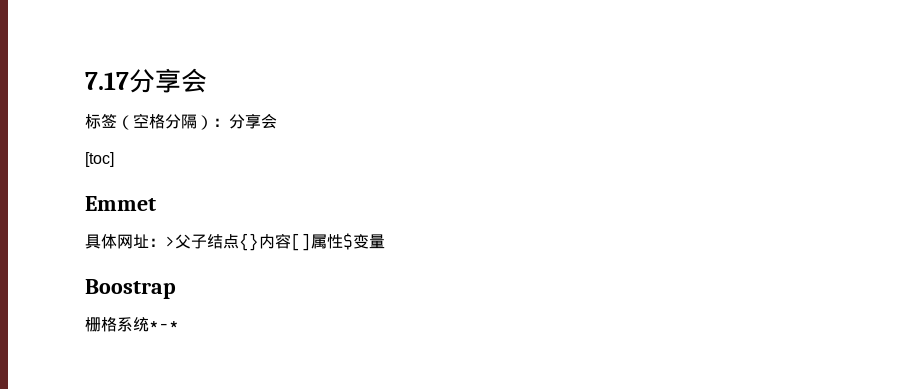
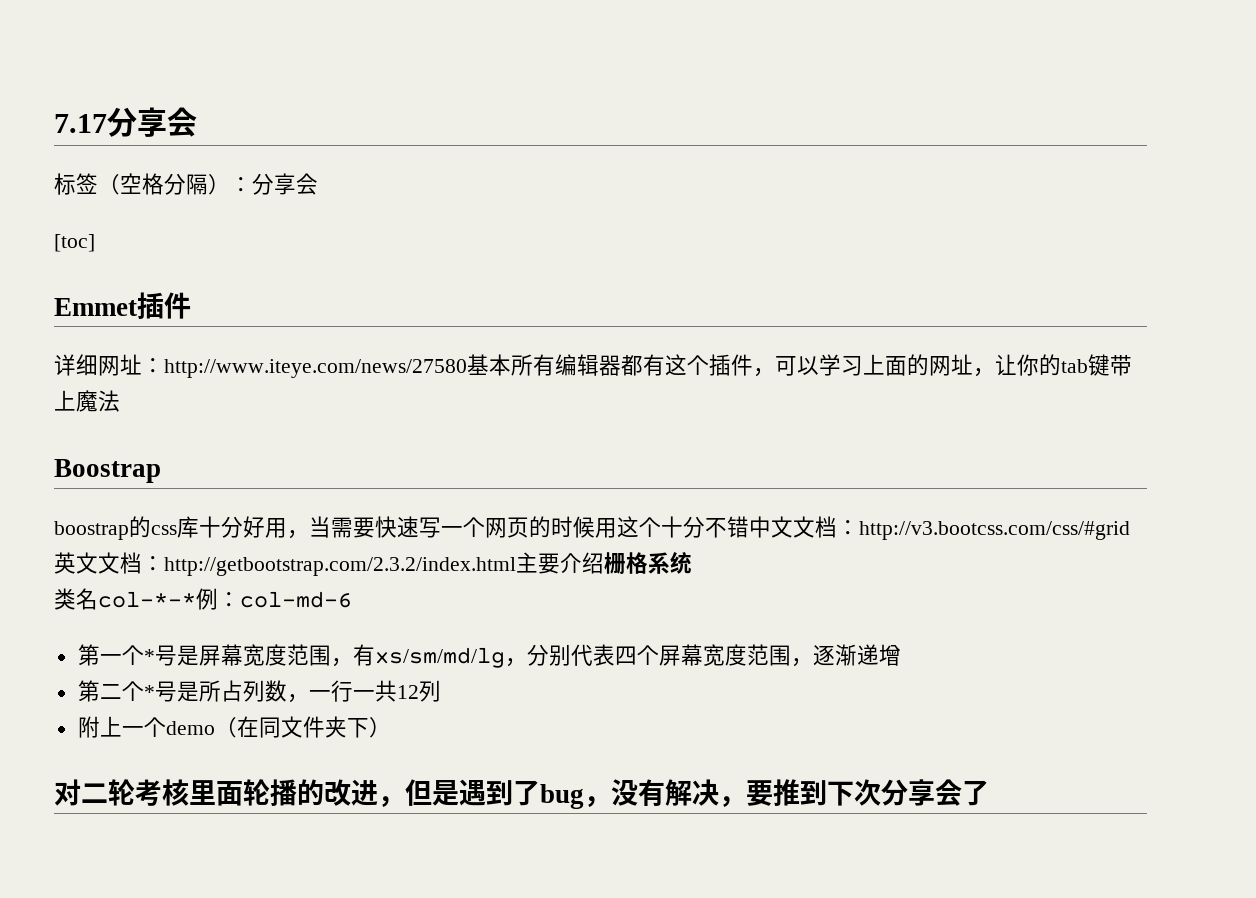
[85,233,385,251] [85,279,176,299] [85,317,179,332] // 具体网址：>父子结点{}内容[]属性$变量 // Boostrap // 栅格系统*-* -> [137,292,191,319] [54,354,1132,378] [54,390,120,412] [54,459,161,483] [54,516,1130,540] [54,551,692,576] [54,588,352,610] [77,644,901,668] [77,680,441,703] [77,716,391,738] [54,779,989,809] 插件 // 详细网址：http://www.iteye.com/news/27580基本所有编辑器都有这个插件，可以学习上面的网址，让你的tab键带上魔法 // Boostrap // boostrap的css库十分好用，当需要快速写一个网页的时候用这个十分不错中文文档：http://v3.bootcss.com/css/#grid英文文档：http://getbootstrap.com/2.3.2/index.html主要介绍栅格系统 // 类名col-*-*例：col-md-6 // 第一个*号是屏幕宽度范围，有xs/sm/md/lg，分别代表四个屏幕宽度范围，逐渐递增 // 第二个*号是所占列数，一行一共12列 // 附上一个demo（在同文件夹下） // 对二轮考核里面轮播的改进，但是遇到了bug，没有解决，要推到下次分享会了

